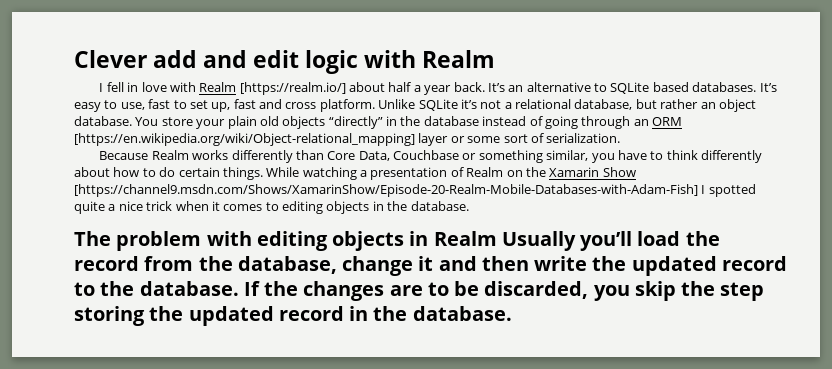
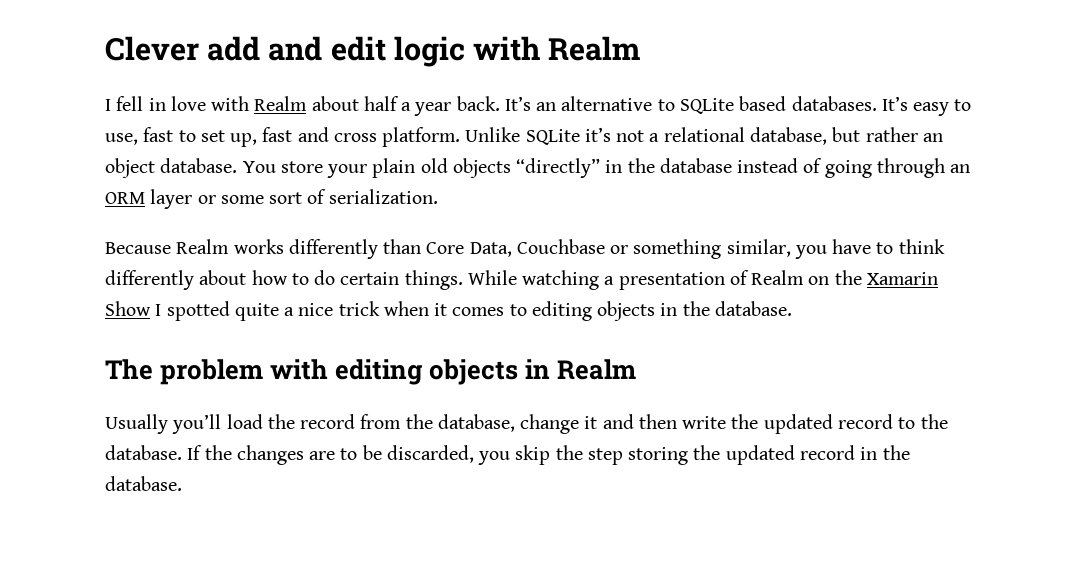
[239,82,346,95] [https://realm.io/] -> (308, 103) none
[74,133,415,146] [https://en.wikipedia.org/wiki/Object-relational_mapping] -> (145, 198) none
[74,184,698,197] [https://channel9.msdn.com/Shows/XamarinShow/Episode-20-Realm-Mobile-Databases-with-Adam-Fish] -> (151, 308) none
(497, 238) none -> (637, 369) //

